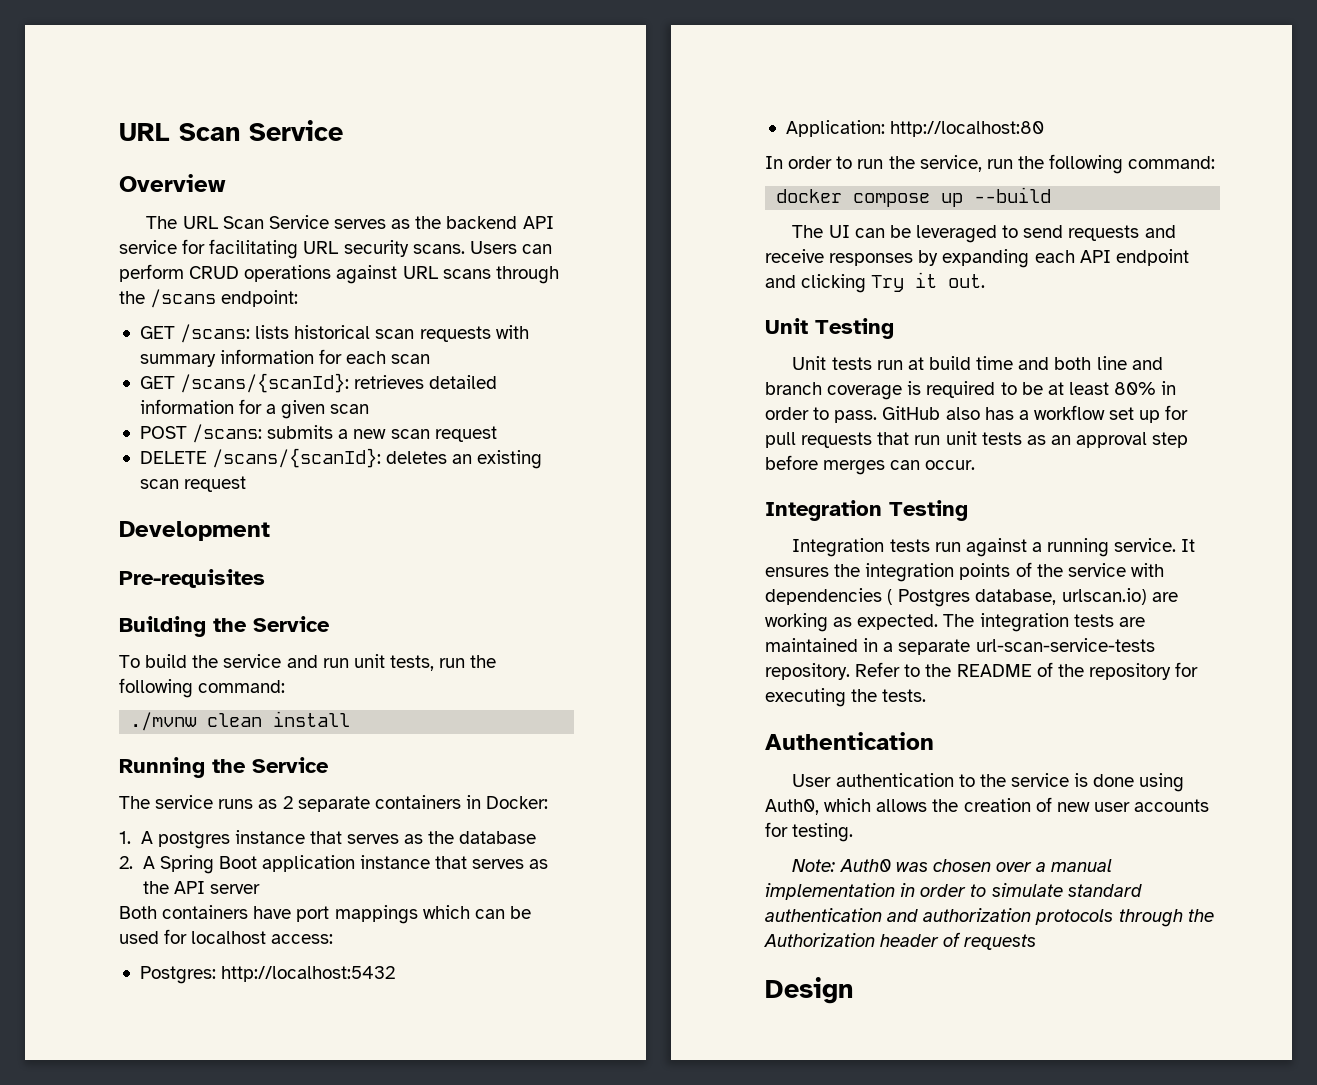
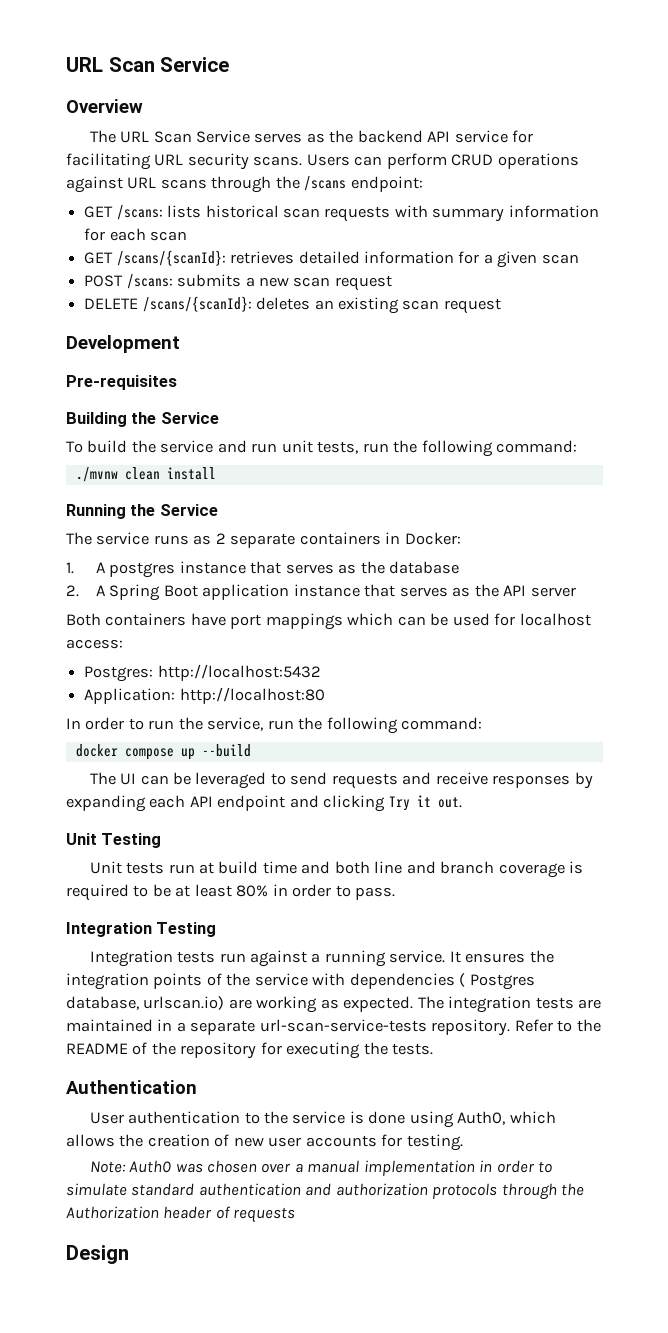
[882,405,1189,423] [765,431,1189,448] [765,455,976,475] GitHub also has a workflow set up for pull requests that run unit tests as an approval step before merges can occur. -> (396, 893) none

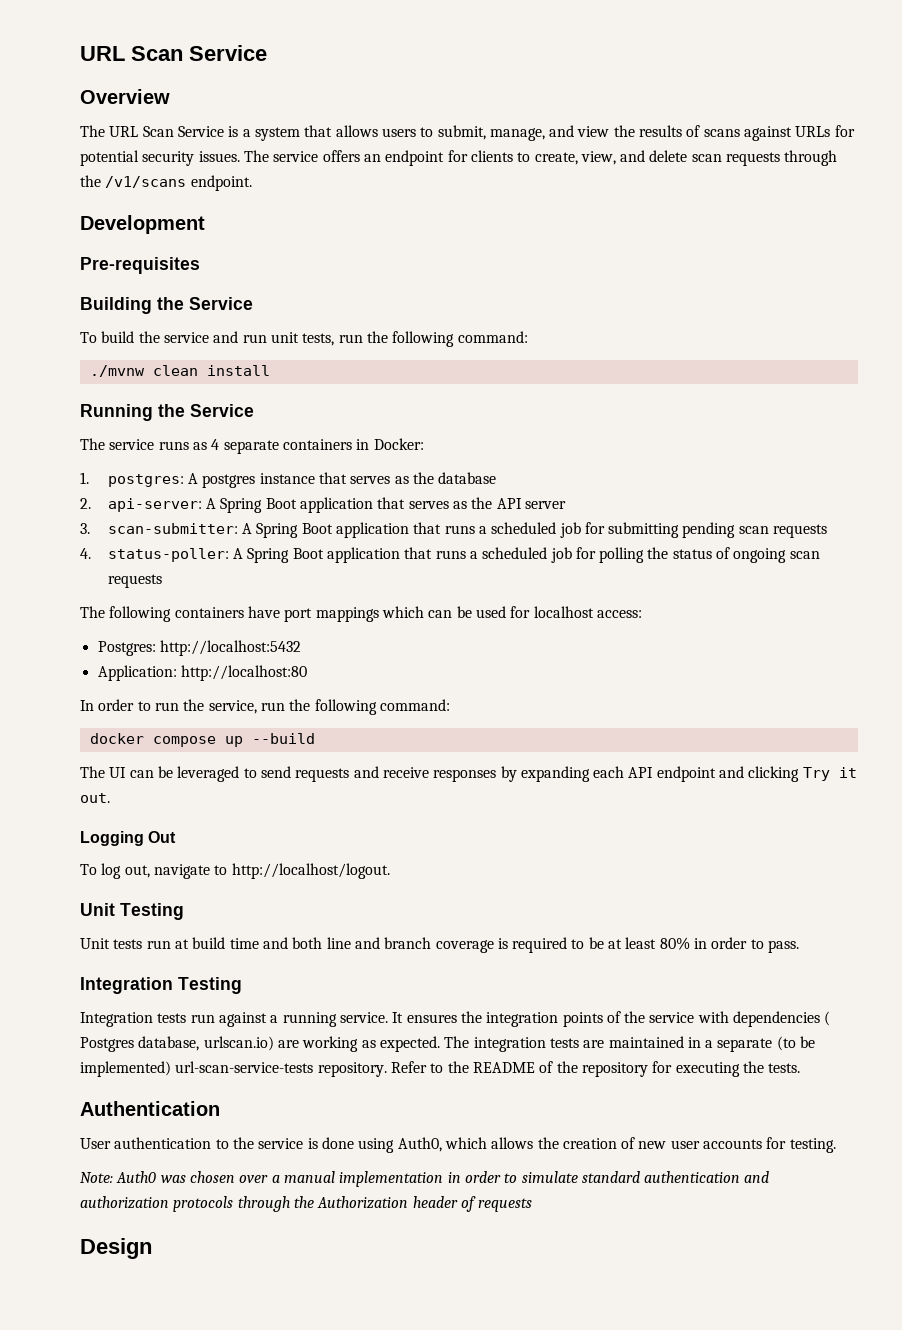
[254,130,534,143] [66,153,579,170] [66,176,423,193] [84,205,599,222] [84,228,188,241] [84,250,579,268] [84,274,392,291] [84,296,501,314] serves as the backend API service for facilitating URL security scans. Users can perform CRUD operations against URL scans through the /scans endpoint: // GET /scans: lists historical scan requests with summary information for each scan // GET /scans/{scanId}: retrieves detailed information for a given scan // POST /scans: submits a new scan request // DELETE /scans/{scanId}: deletes an existing scan request -> [228,125,855,141] [80,150,838,166] [80,175,252,191] is a system that allows users to submit, manage, and view the results of scans against URLs for potential security issues. The service offers an endpoint for clients to create, view, and delete scan requests through the /v1/scans endpoint.
[215,533,226,544] 2 -> [211,439,220,450] 4
(74, 568) none -> [107,474,184,487] postgres:
[95,584,360,601] A Spring Boot application instance -> [107,497,373,513] api-server: A Spring Boot application
[66,613,101,626] Both -> [80,522,828,538] [80,547,820,563] [107,574,162,588] [80,606,172,622] 3. scan-submitter: A Spring Boot application that runs a scheduled job for submitting pending scan requests // 4. status-poller: A Spring Boot application that runs a scheduled job for polling the status of ongoing scan requests // The following
(462, 802) none -> [80,831,177,846] [80,863,390,879] // Logging Out // To log out, navigate to http://localhost/logout.
(256, 1027) none -> [776,1036,816,1051] [80,1061,171,1077] (to be implemented)

